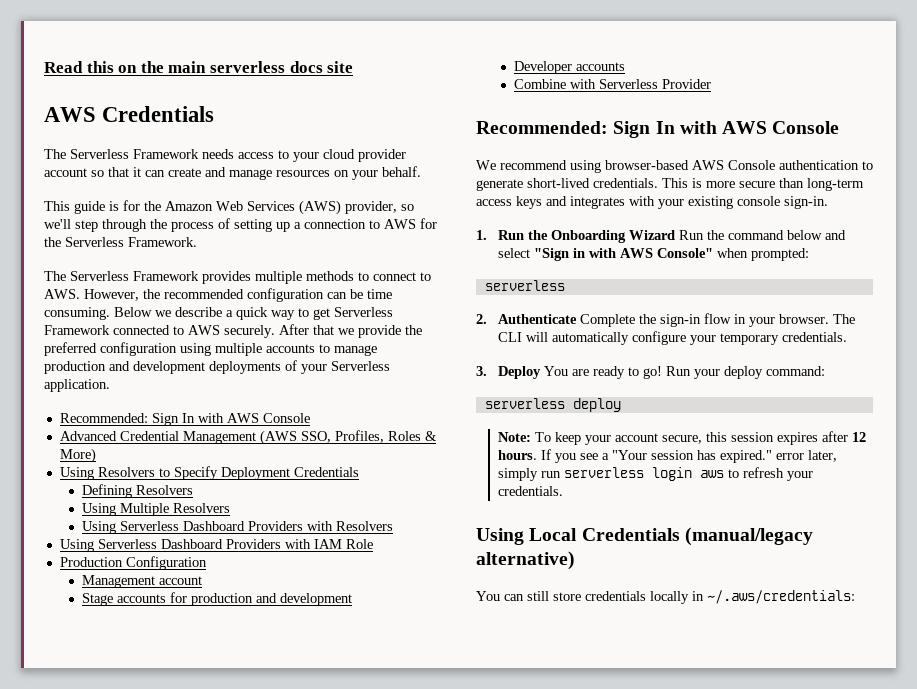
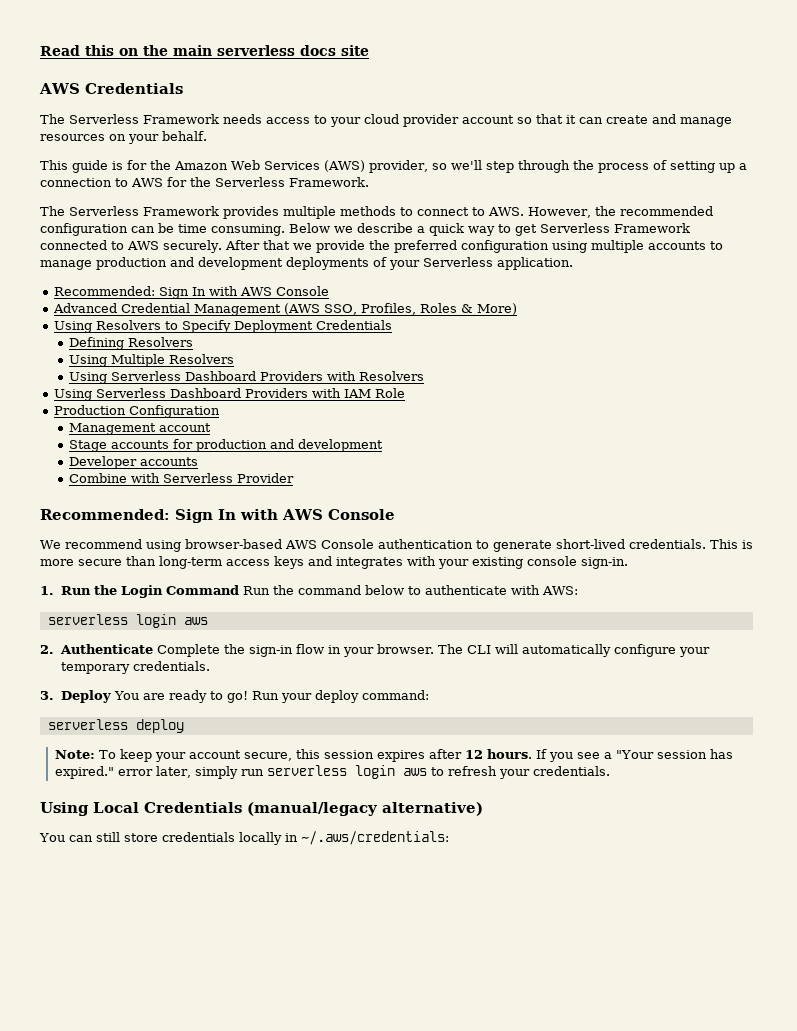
[551,230,676,243] Onboarding Wizard -> [120,585,239,598] Login Command
[825,230,847,240] [498,248,810,261] [484,280,565,291] and select "Sign in with AWS Console" when prompted: // serverless -> [407,585,578,595] [47,614,208,628] to authenticate with AWS: // serverless login aws

